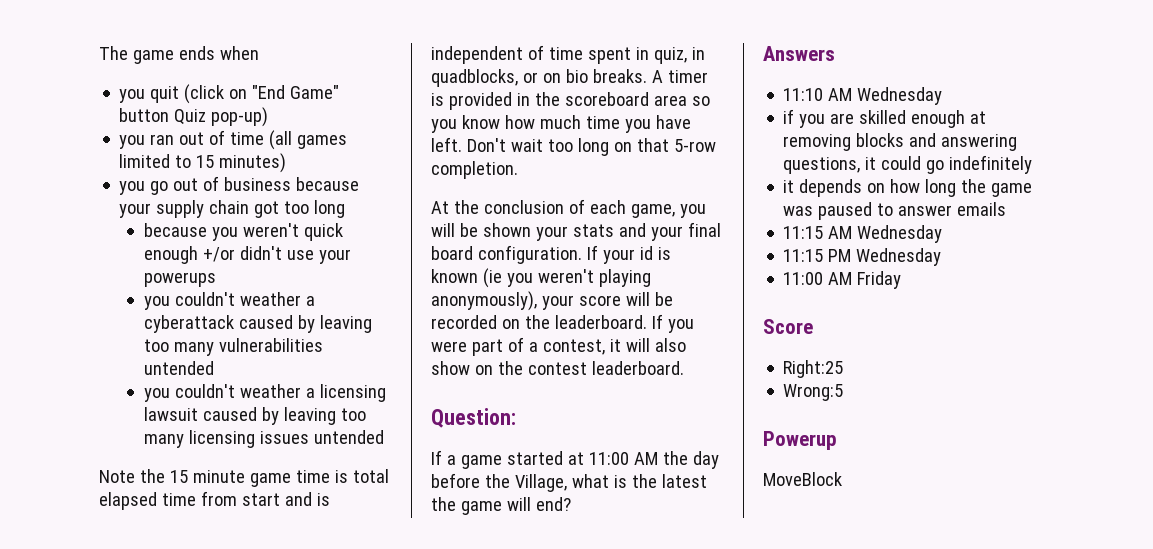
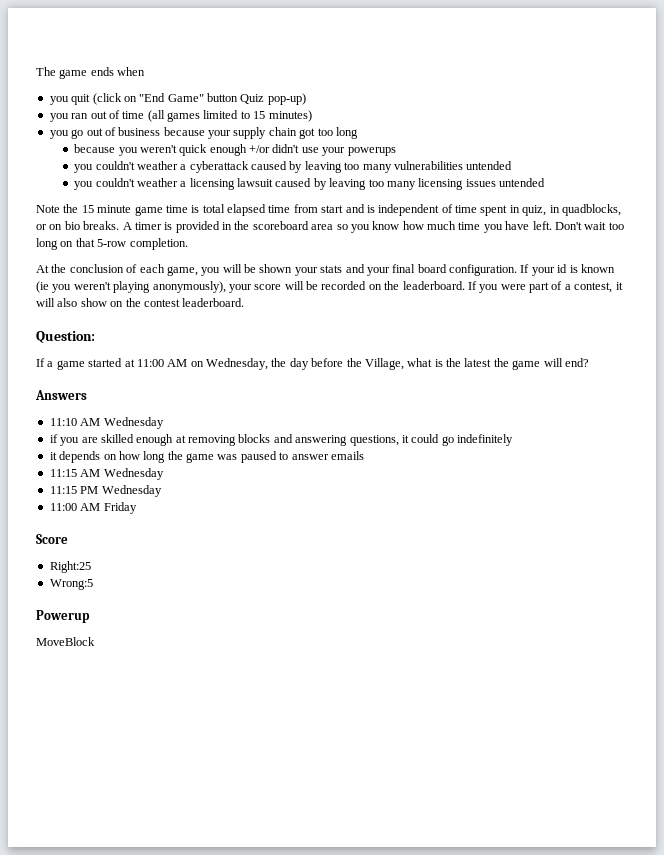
(658, 458) none -> [190,358,268,370] on Wednesday,

